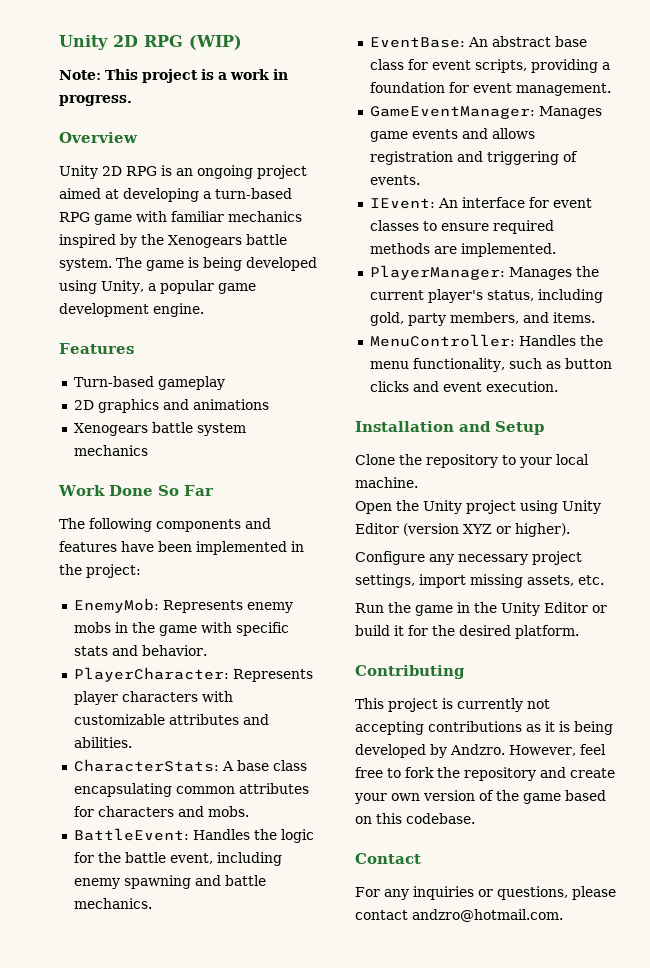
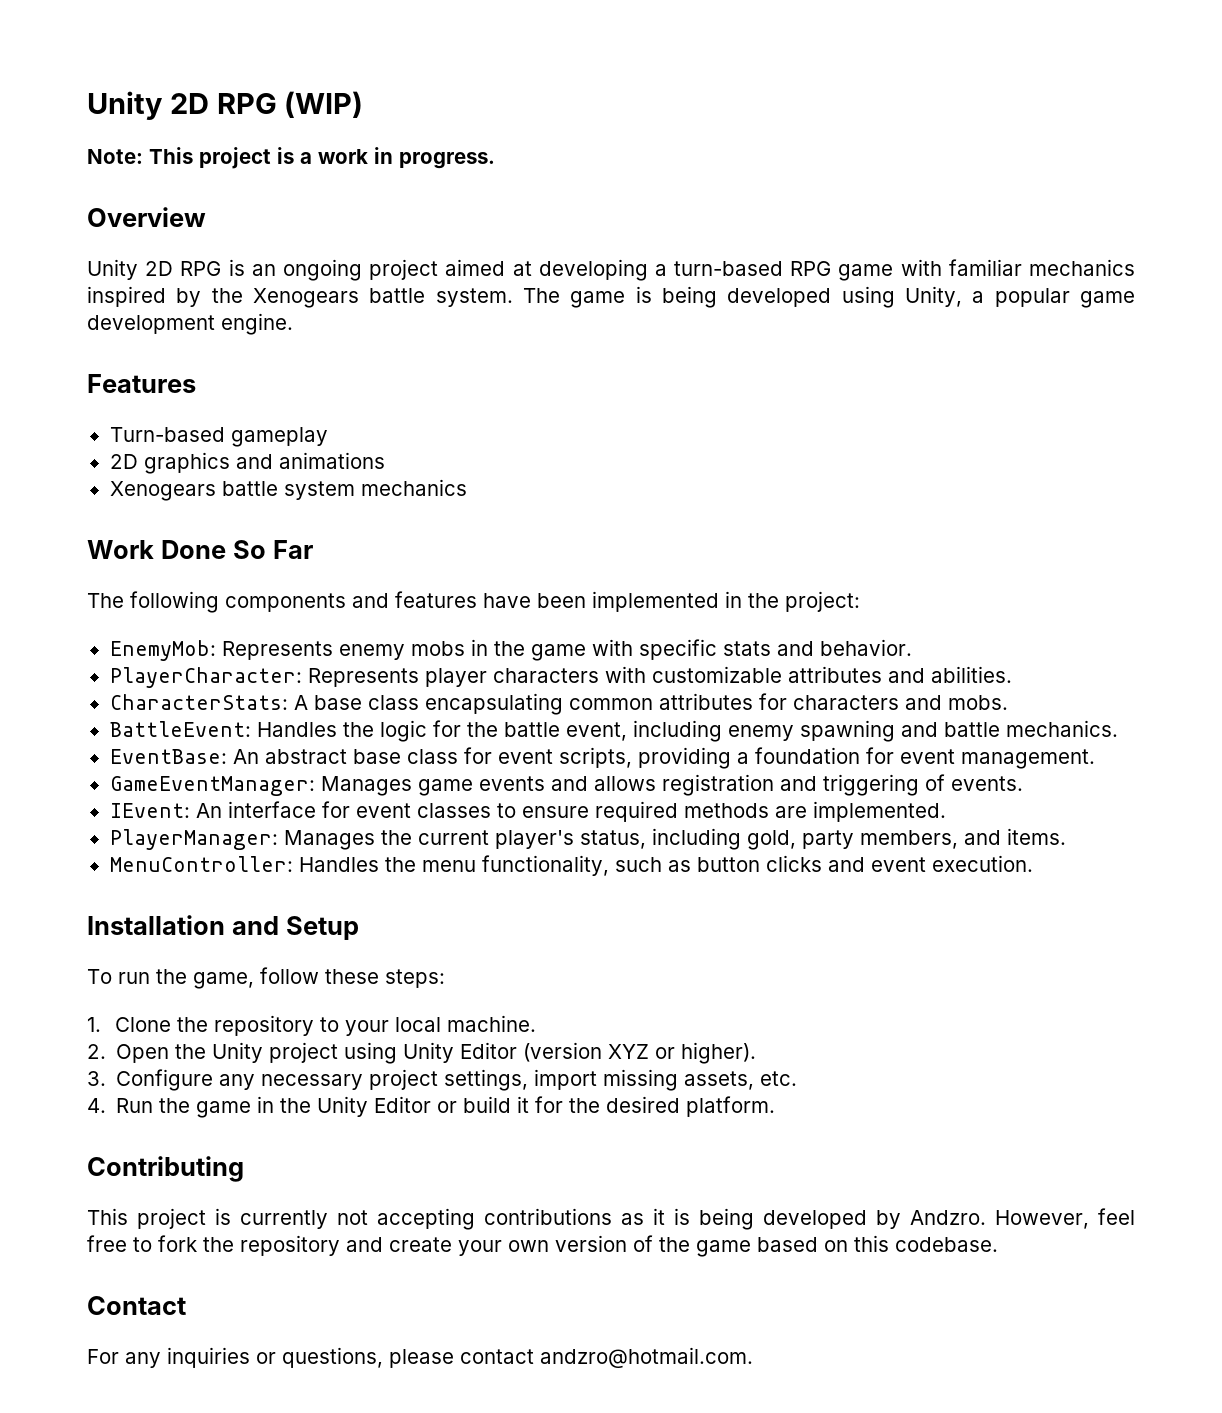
(544, 428) none -> [87,967,445,989] [87,1017,101,1032] To run the game, follow these steps: // 1.
(418, 482) none -> [87,1044,106,1059] 2.
(570, 530) none -> [87,1071,106,1086] 3.
(604, 580) none -> [87,1098,106,1113] 4.

